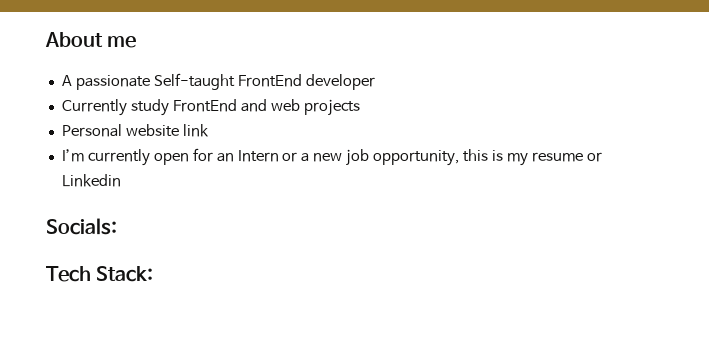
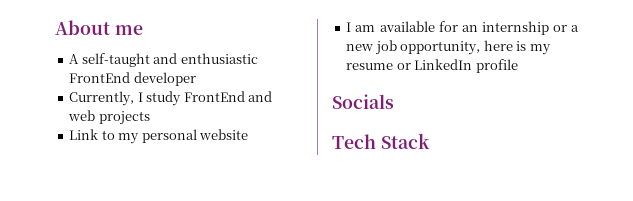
[75,73,235,90] passionate Self-taught -> [81,53,258,67] self-taught and enthusiastic
[61,99,127,116] Currently -> [69,91,143,106] Currently, I
[61,124,209,137] [61,149,189,166] Personal website link // I’m currently open -> [69,129,249,144] [346,21,435,32] Link to my personal website // I am available
[237,150,279,162] Intern -> [481,21,549,35] internship
[463,149,489,162] this -> [483,40,513,51] here
[61,174,121,187] [46,218,117,235] Linkedin // Socials: -> [414,59,518,73] [332,94,394,109] LinkedIn profile // Socials
[96,266,154,282] Stack: -> [380,133,430,149] Stack

